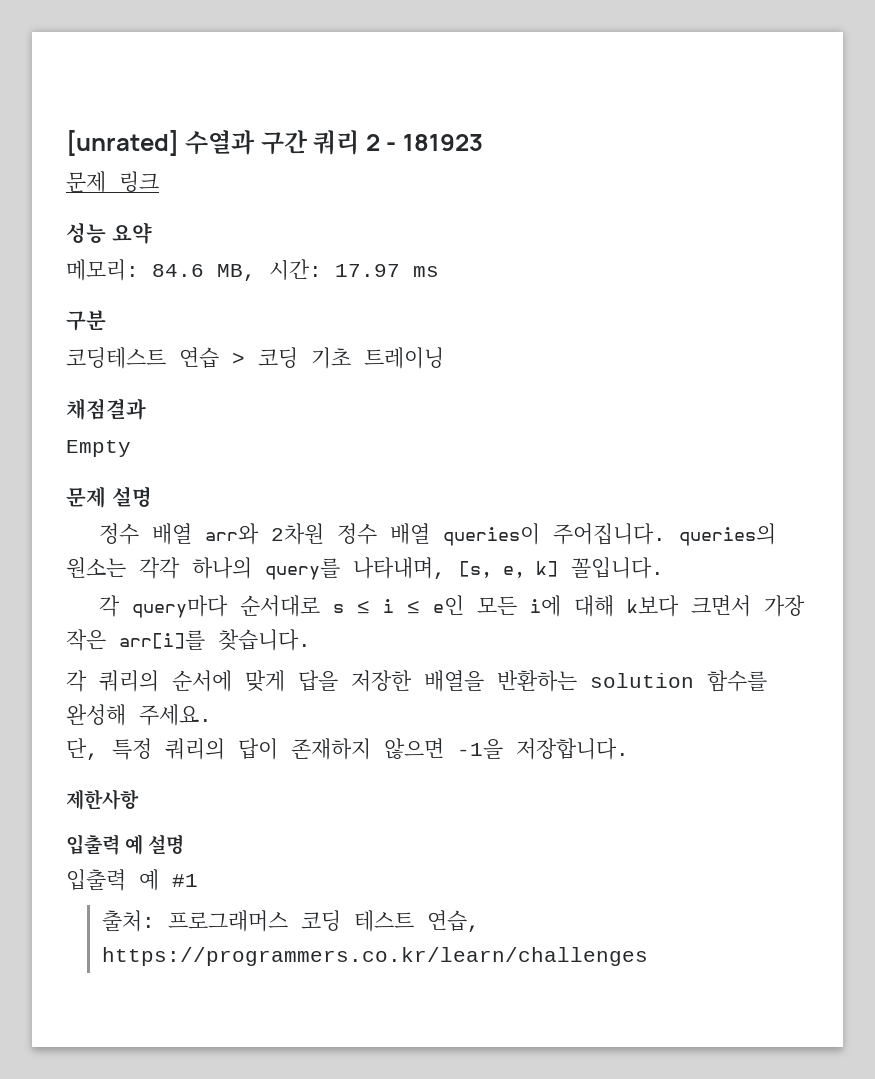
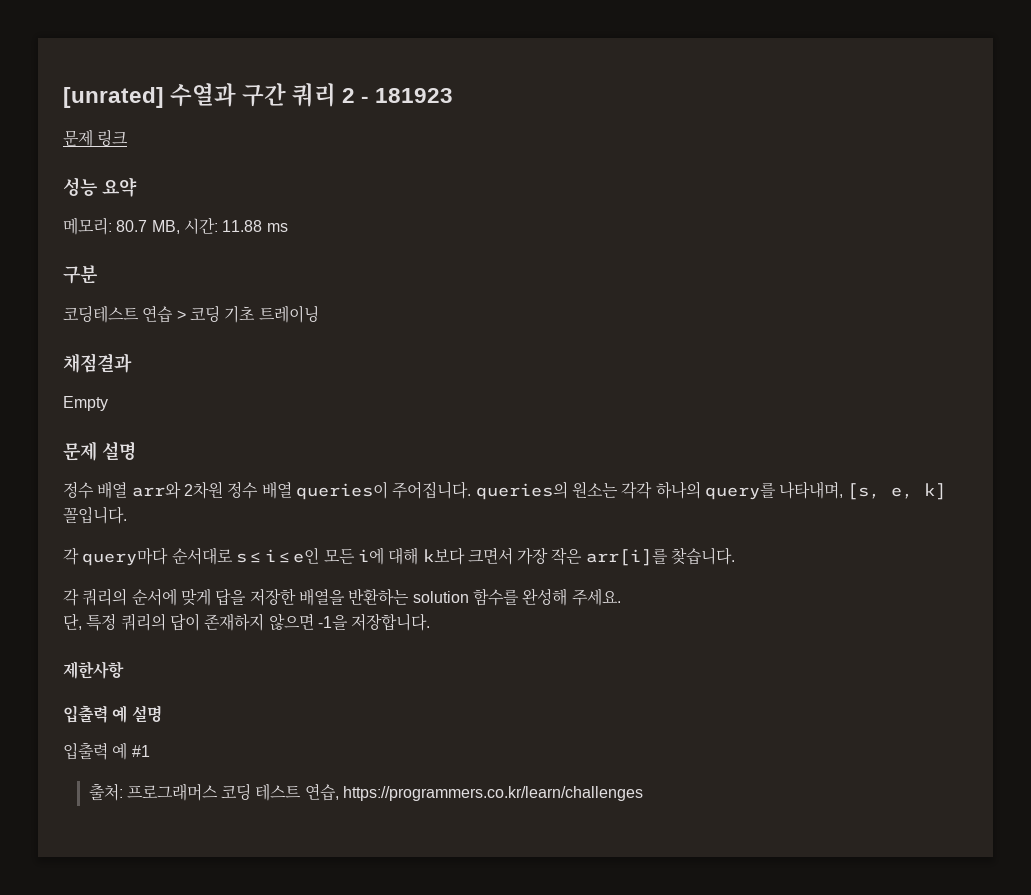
[152,264,204,277] 84.6 -> [116,220,148,232] 80.7
[335,264,400,277] 17.97 -> [222,220,263,232] 11.88

